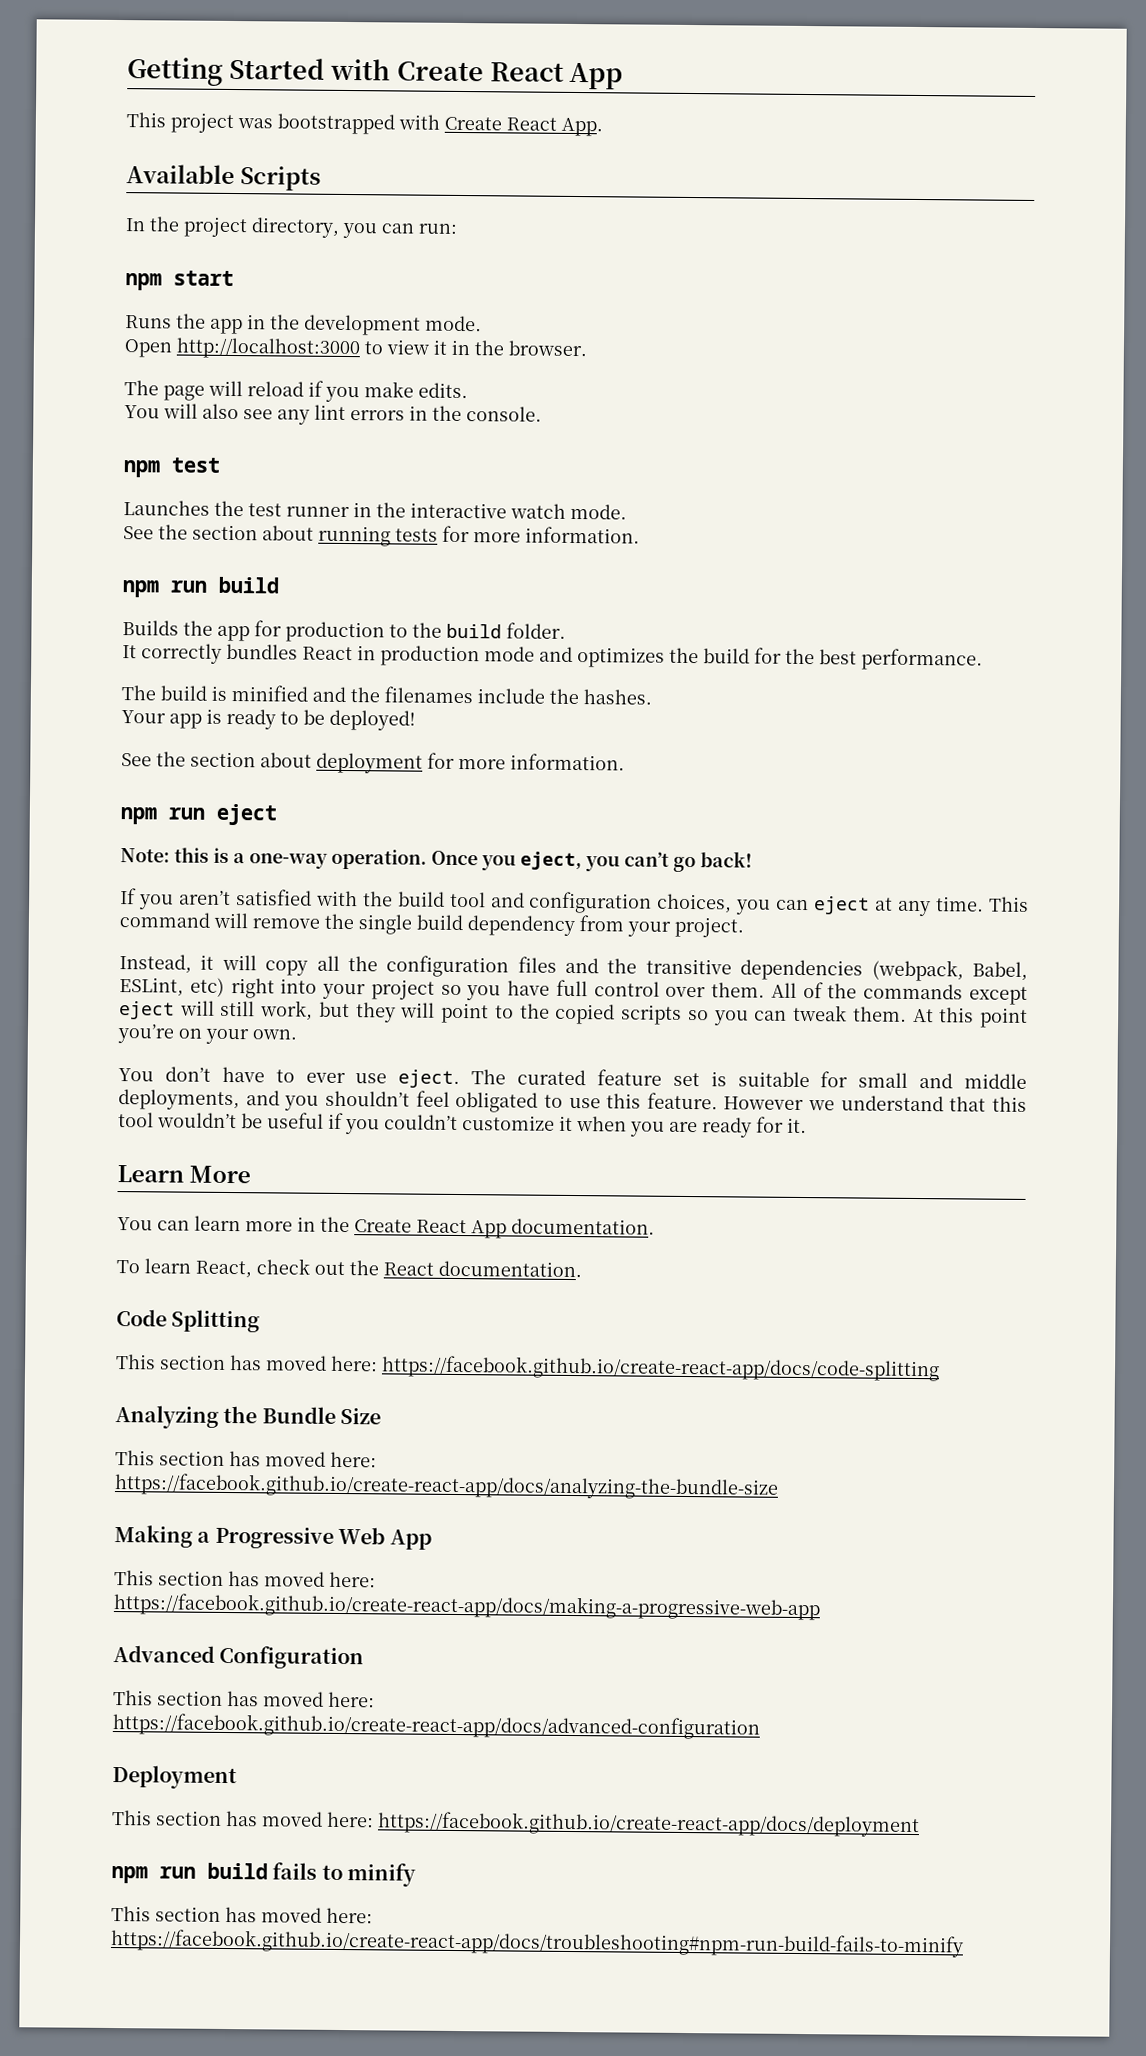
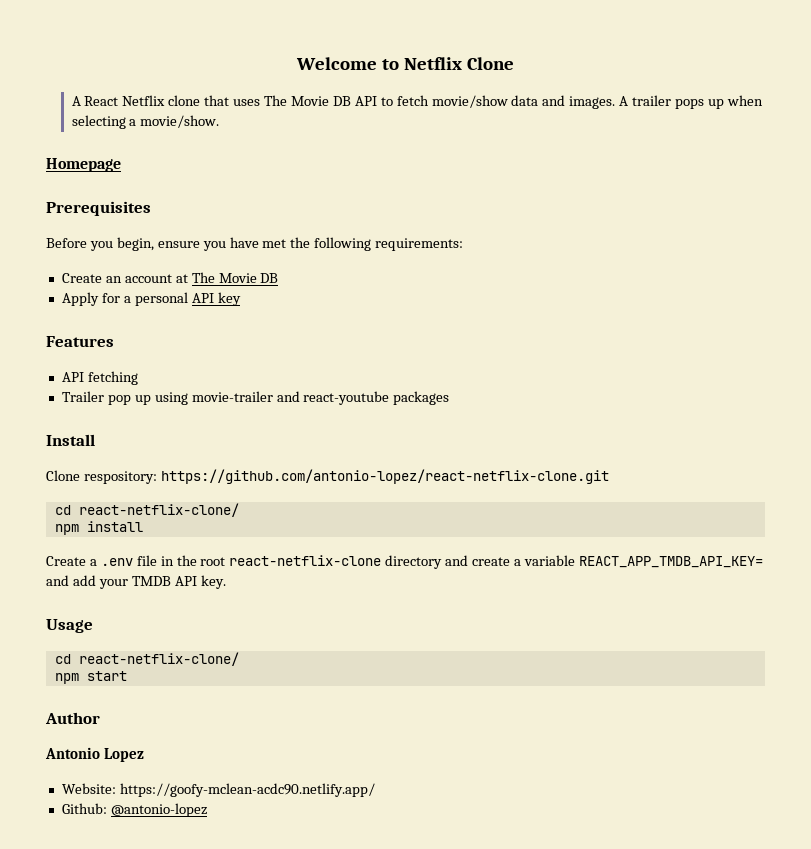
[127,57,624,90] [126,112,603,137] [126,164,322,191] [125,216,458,239] [125,270,234,291] [125,313,482,336] [124,337,587,360] [124,380,468,403] [124,403,542,425] [123,457,220,478] [123,500,627,520] [123,524,640,547] [122,576,279,598] [122,620,566,643] [122,643,983,671] [121,685,652,705] [121,708,416,731] [121,751,625,774] [120,803,277,826] [120,847,752,873] [120,888,1030,917] [119,912,744,938] [119,954,1028,982] [119,977,1028,1005] [119,1000,1028,1028] [117,1024,297,1045] [118,1066,1027,1089] [118,1089,1027,1113] [118,1112,807,1138] [117,1165,252,1184] [117,1215,655,1239] [116,1258,582,1279] [116,1309,261,1333] [116,1354,940,1382] [115,1405,382,1429] [115,1450,377,1468] [114,1473,779,1500] [114,1525,432,1550] [114,1570,376,1588] [113,1593,821,1621] [113,1645,365,1670] [113,1690,375,1708] [112,1713,760,1740] [112,1765,237,1790] [112,1810,920,1838] [111,1862,417,1887] [111,1906,373,1924] [110,1929,964,1958] Getting Started with Create React App // This project was bootstrapped with Create React App. // Available Scripts // In the project directory, you can run: // npm start // Runs the app in the development mode. // Open http://localhost:3000 to view it in the browser. // The page will reload if you make edits. // You will also see any lint errors in the console. // npm test // Launches the test runner in the interactive watch mode. // See the section about running tests for more information. // npm run build // Builds the app for production to the build folder. // It correctly bundles React in production mode and optimizes the build for the best performance. // The build is minified and the filenames include the hashes. // Your app is ready to be deployed! // See the section about deployment for more information. // npm run eject // Note: this is a one-way operation. Once you eject, you can’t go back! // If you aren’t satisfied with the build tool and configuration choices, you can eject at any time. This command will remove the single build dependency from your project. // Instead, it will copy all the configuration files and the transitive dependencies (webpack, Babel, ESLint, etc) right into your project so you have full control over them. All of the commands except eject will still work, but they will point to the copied scripts so you can tweak them. At this point you’re on your own. // You don’t have to ever use eject. The curated feature set is suitable for small and middle deployments, and you shouldn’t feel obligated to use this feature. However we understand that this tool wouldn’t be useful if you couldn’t customize it when you are ready for it. // Learn More // You can learn more in the Create React App documentation. // To learn React, check out the React documentation. // Code Splitting // This section has moved here: https://facebook.github.io/create-react-app/docs/code-splitting // Analyzing the Bundle Size // This section has moved here: https://facebook.github.io/create-react-app/docs/analyzing-the-bundle-size // Making a Progressive Web App // This section has moved here: https://facebook.github.io/create-react-app/docs/making-a-progressive-web-app // Advanced Configuration // This section has moved here: https://facebook.github.io/create-react-app/docs/advanced-configuration // Deployment // This section has moved here: https://facebook.github.io/create-react-app/docs/deployment // npm run build fails to minify // This section has moved here: https://facebook.github.io/create-react-app/docs/troubleshooting#npm-run-build-fails-to-minify -> [296,57,514,70] [71,95,763,109] [71,115,220,129] [46,158,121,172] [46,201,151,216] [46,237,464,251] [61,272,279,283] [61,292,241,306] [46,336,114,347] [61,371,138,385] [61,391,450,405] [46,434,95,446] [46,469,609,484] [54,503,239,517] [54,521,143,535] [46,555,763,569] [46,575,226,589] [46,619,93,633] [54,652,239,666] [54,671,127,684] [45,712,100,724] [45,747,144,762] [61,783,375,797] [61,803,207,817] Welcome to Netflix Clone // A React Netflix clone that uses The Movie DB API to fetch movie/show data and images. A trailer pops up when selecting a movie/show. // Homepage // Prerequisites // Before you begin, ensure you have met the following requirements: // Create an account at The Movie DB // Apply for a personal API key // Features // API fetching // Trailer pop up using movie-trailer and react-youtube packages // Install // Clone respository: https://github.com/antonio-lopez/react-netflix-clone.git // cd react-netflix-clone/ // npm install // Create a .env file in the root react-netflix-clone directory and create a variable REACT_APP_TMDB_API_KEY= and add your TMDB API key. // Usage // cd react-netflix-clone/ // npm start // Author // Antonio Lopez // Website: https://goofy-mclean-acdc90.netlify.app/ // Github: @antonio-lopez

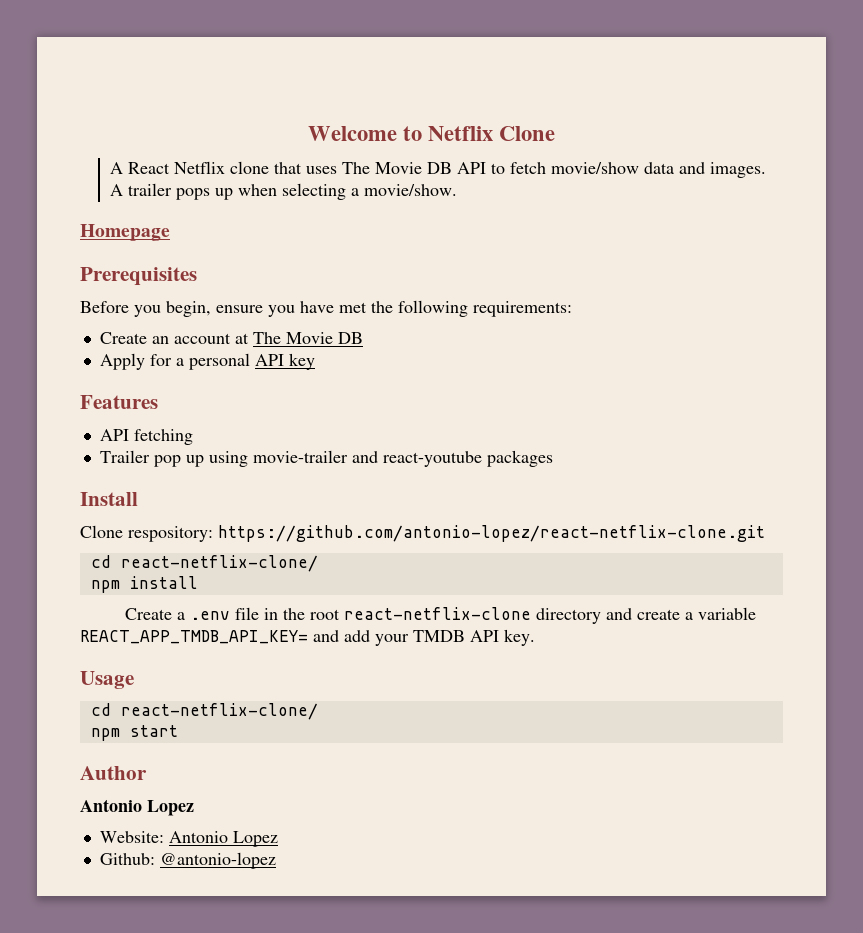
[119,783,375,797] https://goofy-mclean-acdc90.netlify.app/ -> [168,831,278,847] Antonio Lopez

